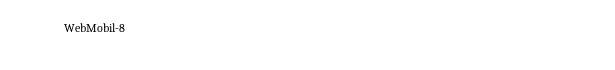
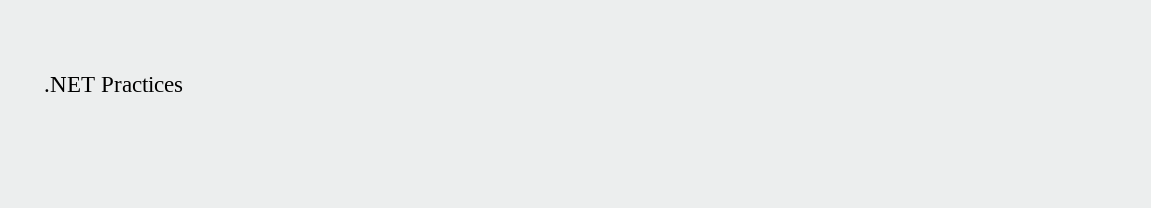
[64,23,125,32] WebMobil-8 -> [44,77,184,92] .NET Practices

